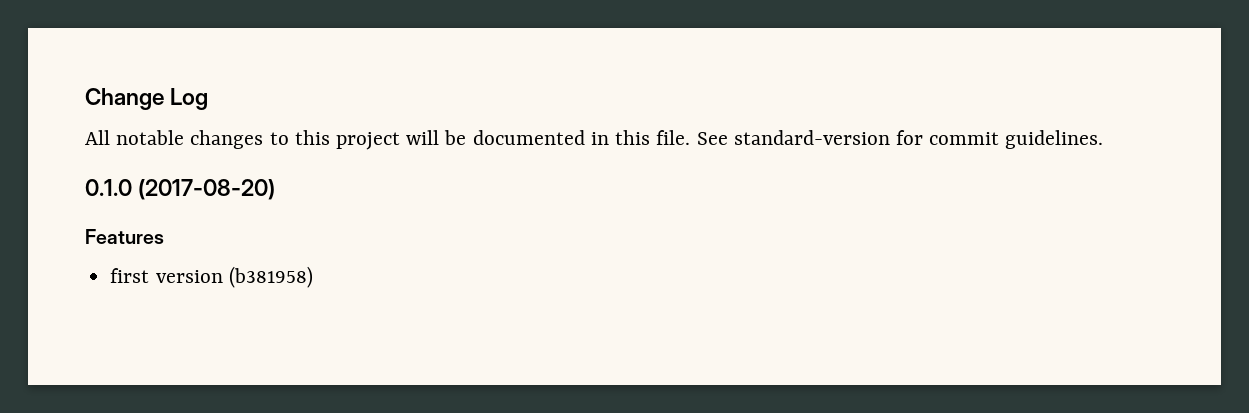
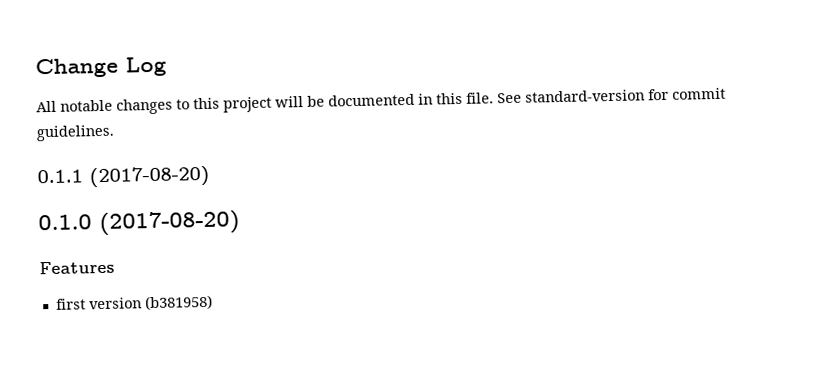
(1104, 139) none -> [37,165,210,189] // 0.1.1 (2017-08-20)

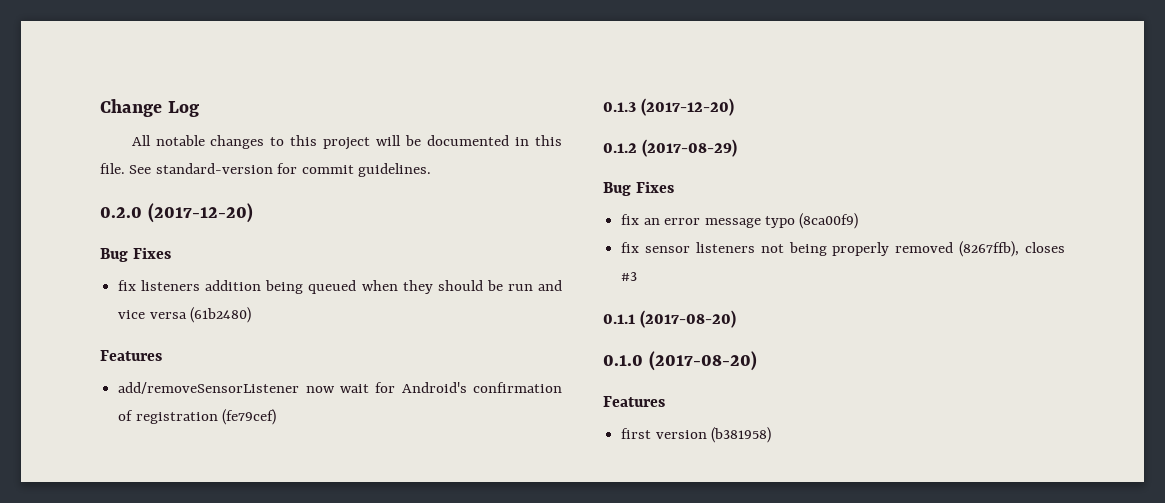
(115, 133) none -> [100,203,253,223] [100,247,171,262] [118,280,562,294] [118,307,252,323] [100,350,162,361] [118,382,562,394] [118,409,277,425] [603,98,735,116] [603,139,738,157] [603,181,674,196] [621,213,859,229] [621,241,1065,257] [621,272,638,281] // 0.2.0 (2017-12-20) // Bug Fixes // fix listeners addition being queued when they should be run and vice versa (61b2480) // Features // add/removeSensorListener now wait for Android's confirmation of registration (fe79cef) // 0.1.3 (2017-12-20) // 0.1.2 (2017-08-29) // Bug Fixes // fix an error message typo (8ca00f9) // fix sensor listeners not being properly removed (8267ffb), closes #3

